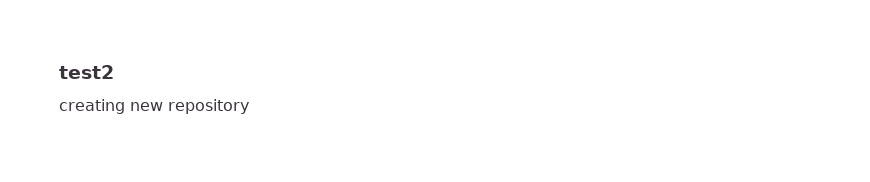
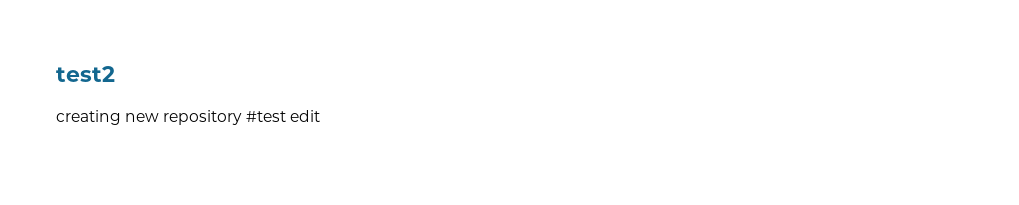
(249, 106) none -> [245,110,320,122] #test edit

